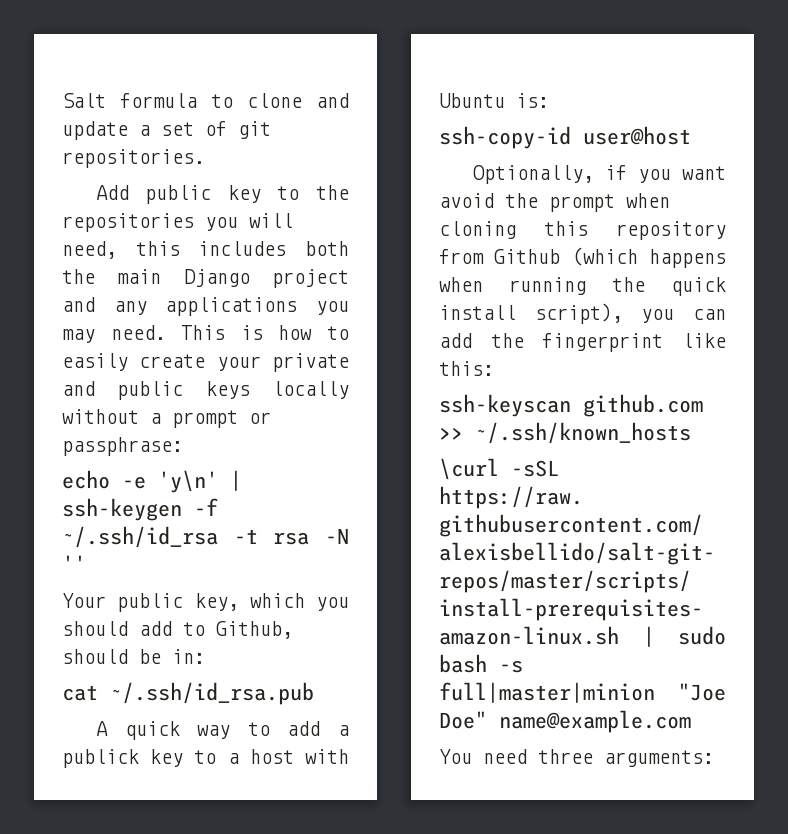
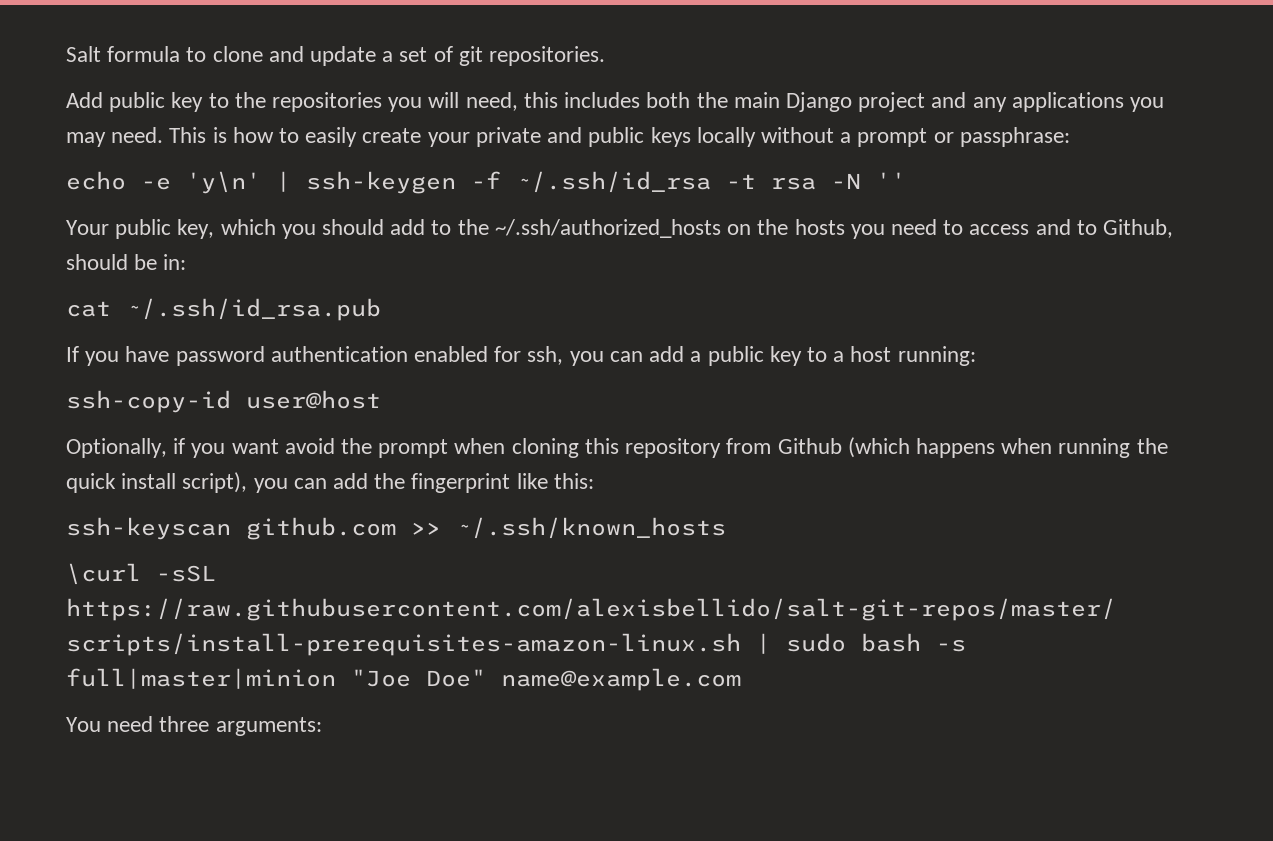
(205, 629) none -> [457,219,1097,239] the ~/.ssh/authorized_hosts on the hosts you need to access and to
[95,721,270,740] A quick way to -> [66,346,643,366] If you have password authentication enabled for ssh, you can
[62,749,139,768] publick -> [707,346,764,366] public
[305,749,349,764] [439,93,549,108] with Ubuntu is: -> [897,346,976,366] running:

